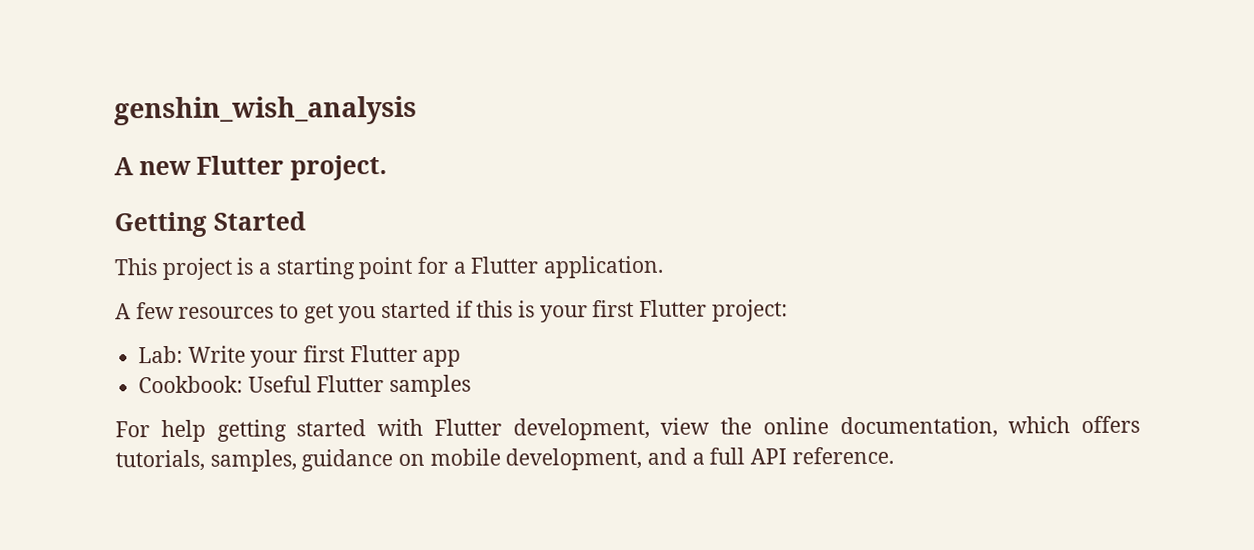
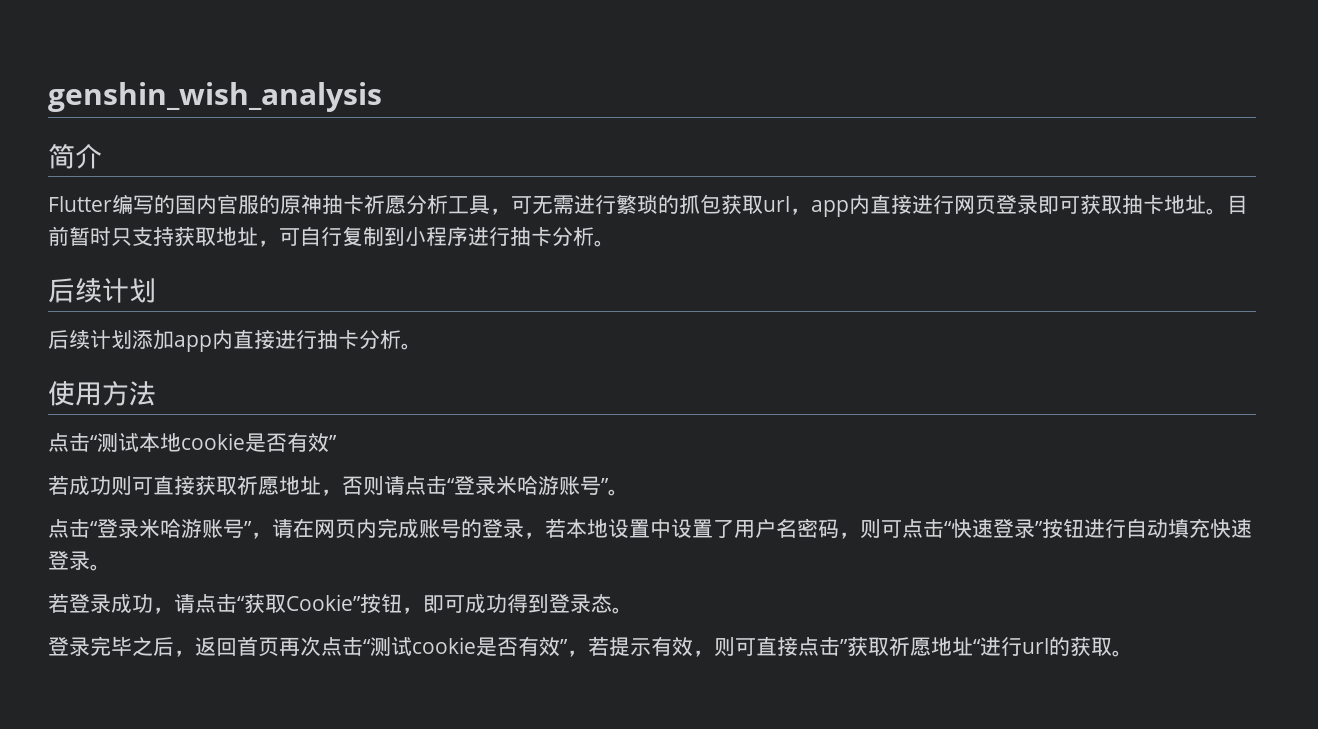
[114,155,387,181] [114,211,306,238] [114,255,665,281] [115,299,788,324] [138,344,462,368] [138,374,472,398] [115,415,1140,443] [115,446,894,472] A new Flutter project. // Getting Started // This project is a starting point for a Flutter application. // A few resources to get you started if this is your first Flutter project: // Lab: Write your first Flutter app // Cookbook: Useful Flutter samples // For help getting started with Flutter development, view the online documentation, which offers tutorials, samples, guidance on mobile development, and a full API reference. -> [48,143,102,169] [48,194,1248,217] [48,226,615,247] [48,278,156,303] [48,329,422,352] [48,381,156,406] [48,432,337,452] [48,475,629,496] [48,518,1252,539] [48,551,111,571] [48,593,633,614] [48,636,1133,657] 简介 // Flutter编写的国内官服的原神抽卡祈愿分析工具，可无需进行繁琐的抓包获取url，app内直接进行网页登录即可获取抽卡地址。目前暂时只支持获取地址，可自行复制到小程序进行抽卡分析。 // 后续计划 // 后续计划添加app内直接进行抽卡分析。 // 使用方法 // 点击“测试本地cookie是否有效” // 若成功则可直接获取祈愿地址，否则请点击“登录米哈游账号”。 // 点击“登录米哈游账号”，请在网页内完成账号的登录，若本地设置中设置了用户名密码，则可点击“快速登录”按钮进行自动填充快速登录。 // 若登录成功，请点击“获取Cookie”按钮，即可成功得到登录态。 // 登录完毕之后，返回首页再次点击“测试cookie是否有效”，若提示有效，则可直接点击”获取祈愿地址“进行url的获取。

